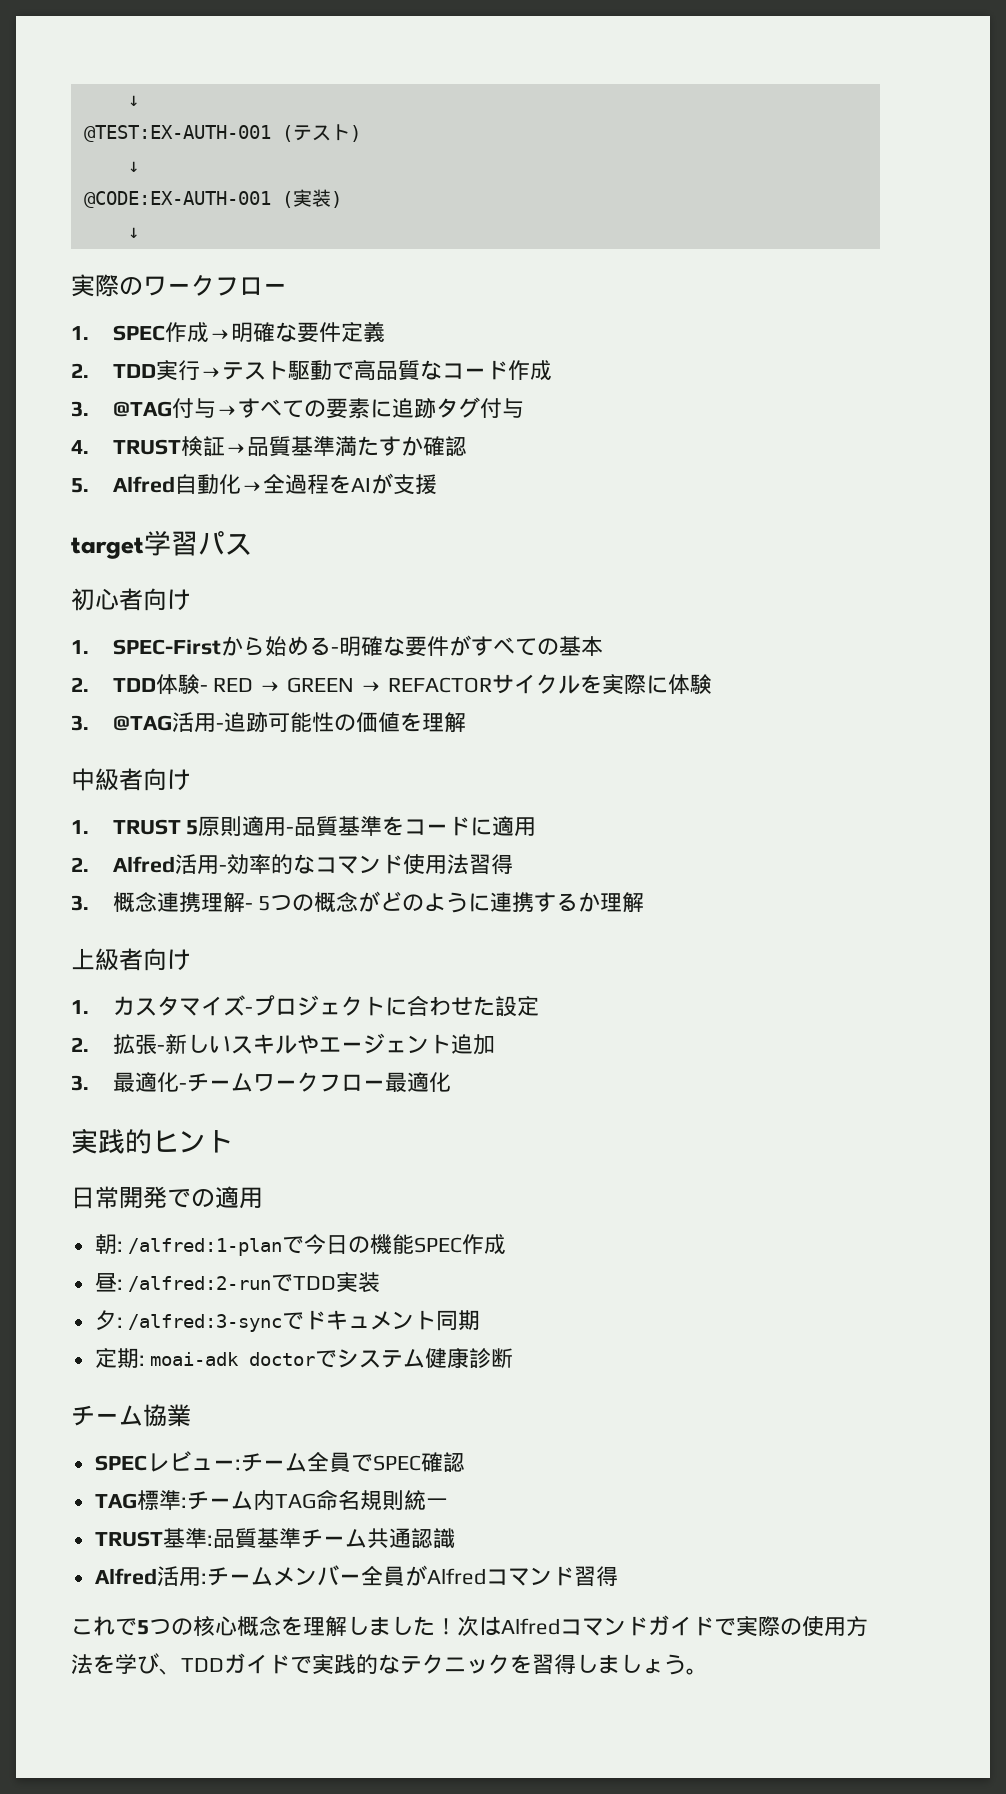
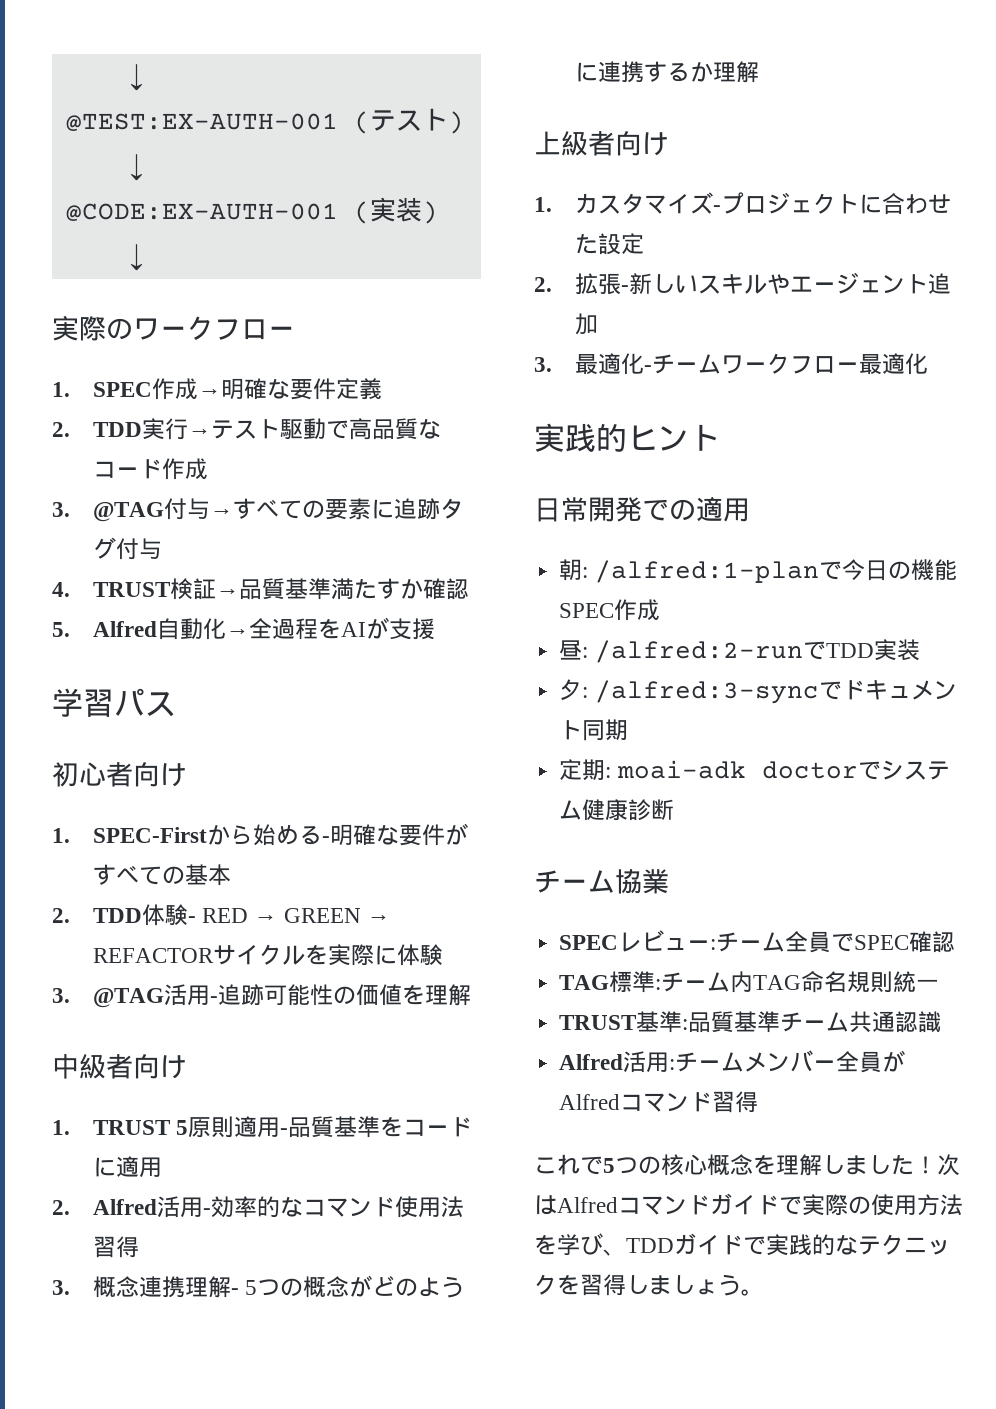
[71,537,144,559] target -> (436, 629) none

